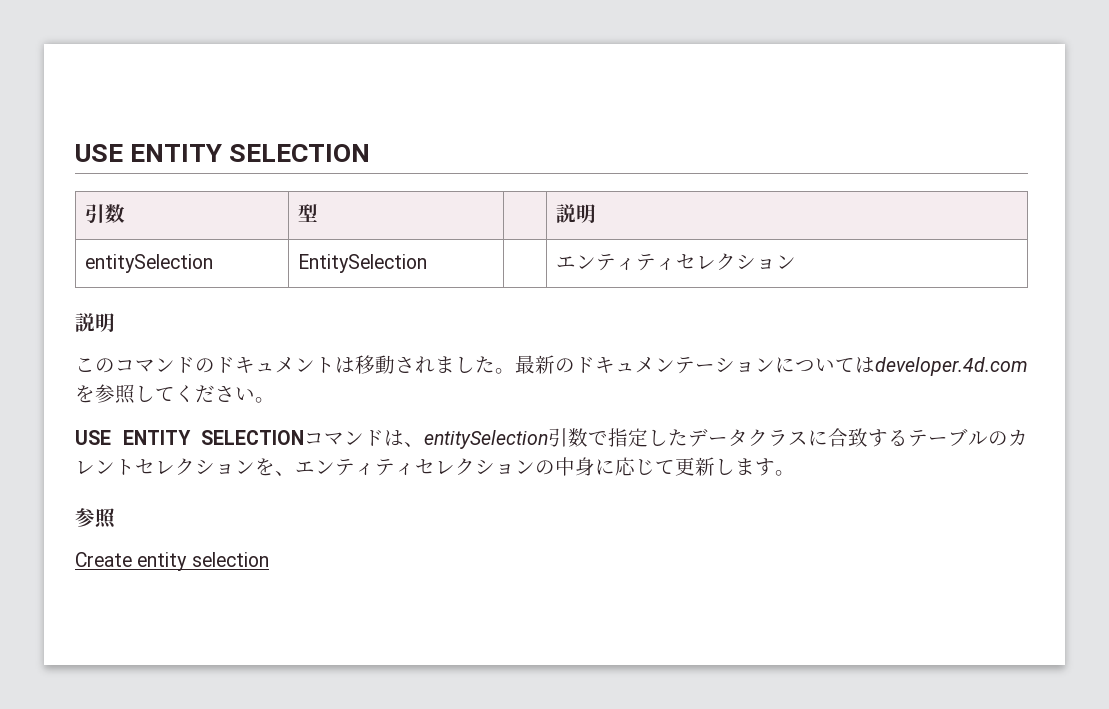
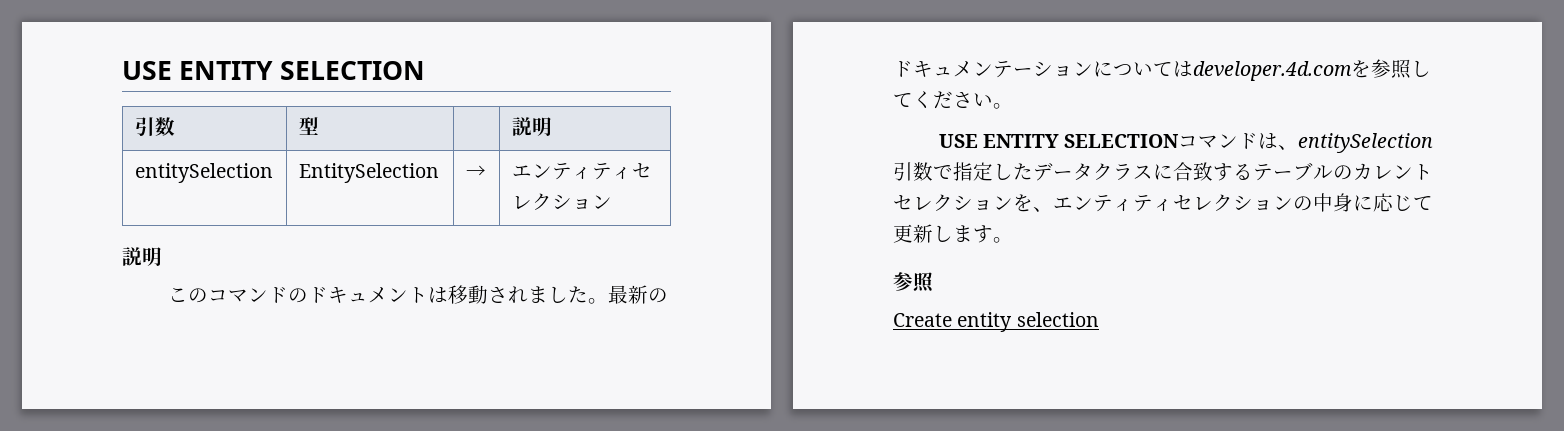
(428, 263) none -> [465,165,486,178] →

